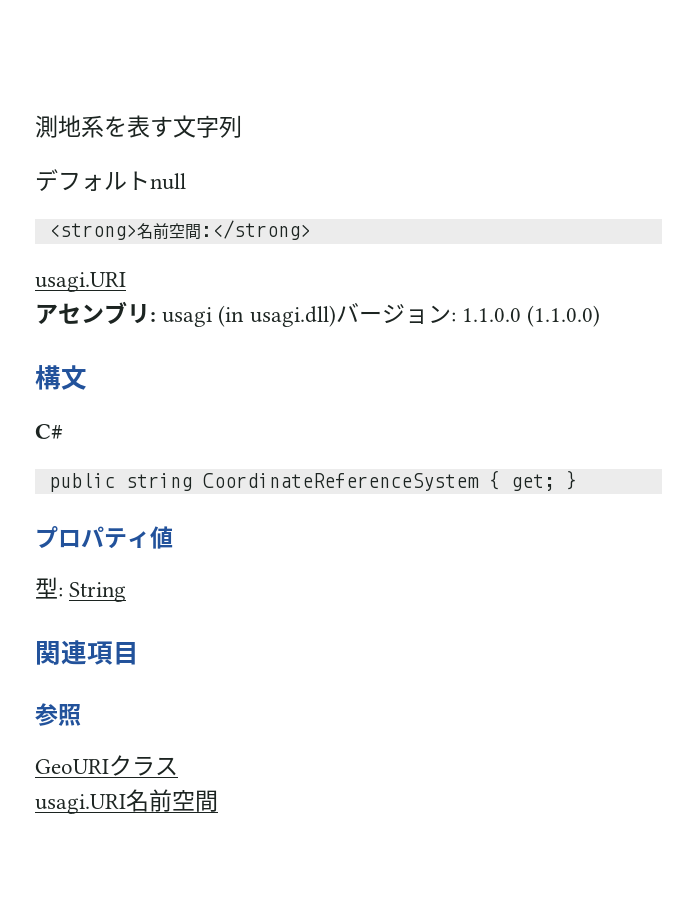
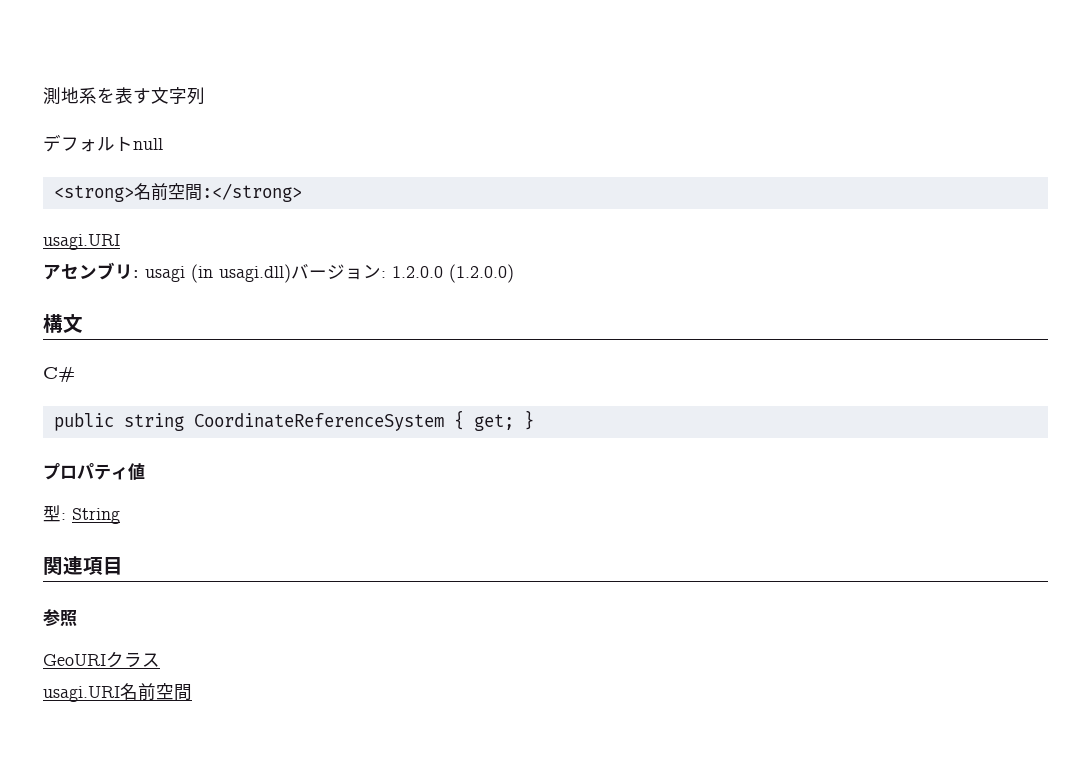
[461,305,601,327] 1.1.0.0 (1.1.0.0) -> [392,264,514,283] 1.2.0.0 (1.2.0.0)

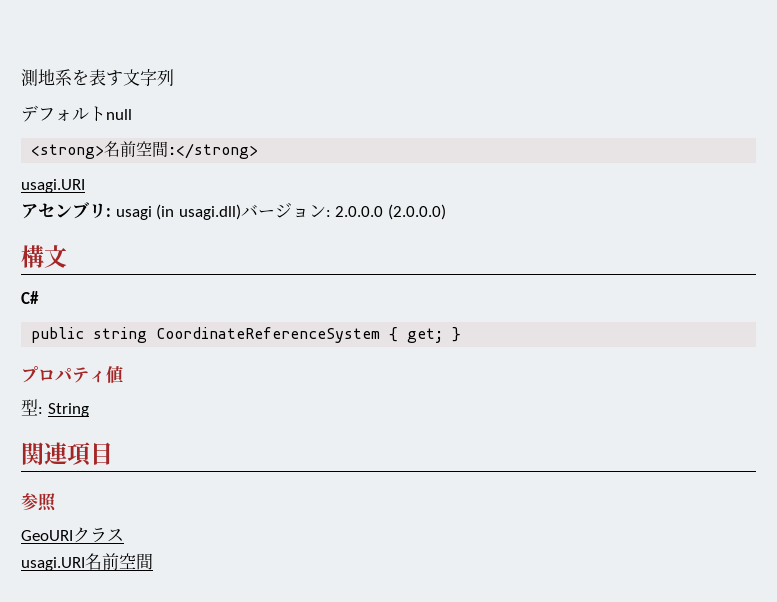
[392,264,514,283] 1.2.0.0 (1.2.0.0) -> [335,204,446,220] 2.0.0.0 (2.0.0.0)

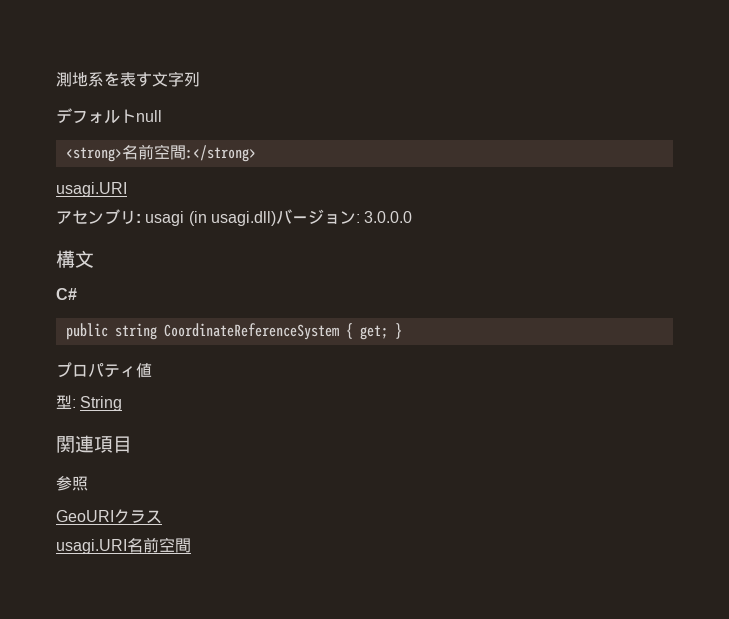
[335,204,446,220] 2.0.0.0 (2.0.0.0) -> [364,211,413,223] 3.0.0.0

